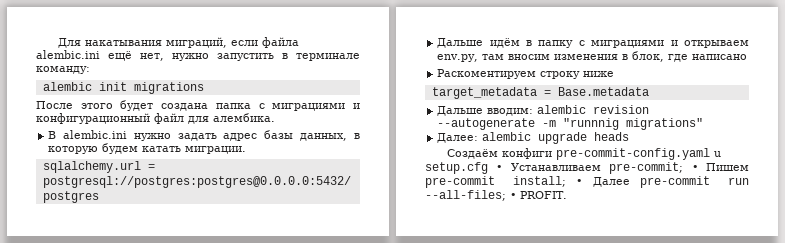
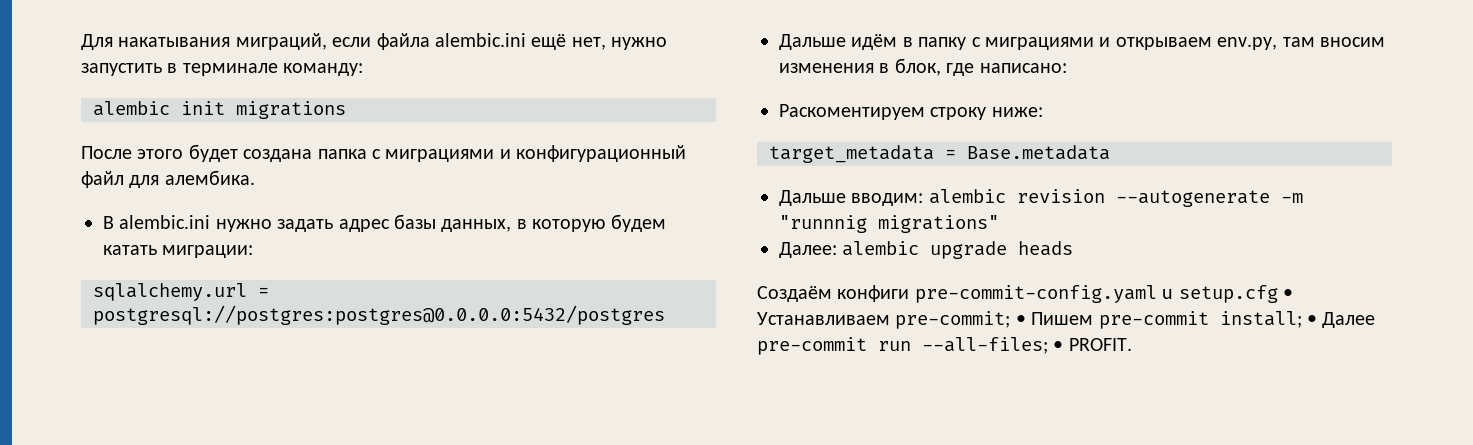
[185,146,247,154] миграции. -> [162,245,254,258] миграции:
[692,54,748,60] написано -> [979,63,1067,73] написано:
[583,71,615,77] ниже -> [991,107,1043,117] ниже:

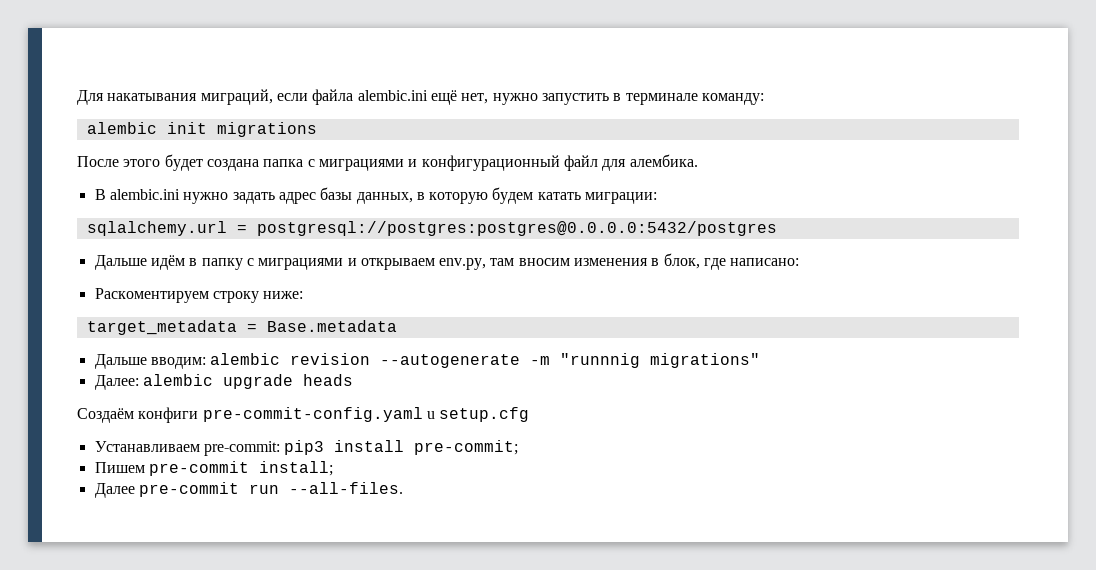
[1283,289,1293,299] [757,312,890,325] • Устанавливаем -> [94,440,405,456] // Устанавливаем pre-commit: pip3 install
[1015,315,1026,325] • -> (519, 447) //
[1307,315,1317,325] • -> (333, 468) //
[922,337,1132,354] --all-files; • PROFIT. -> [288,482,403,494] --all-files.

